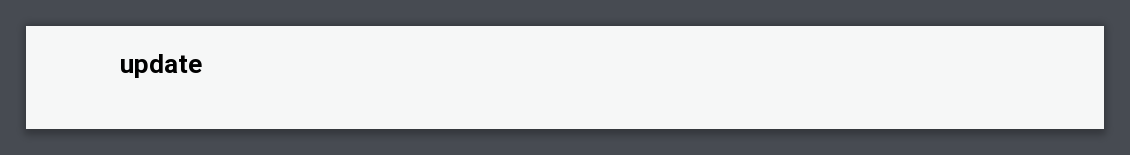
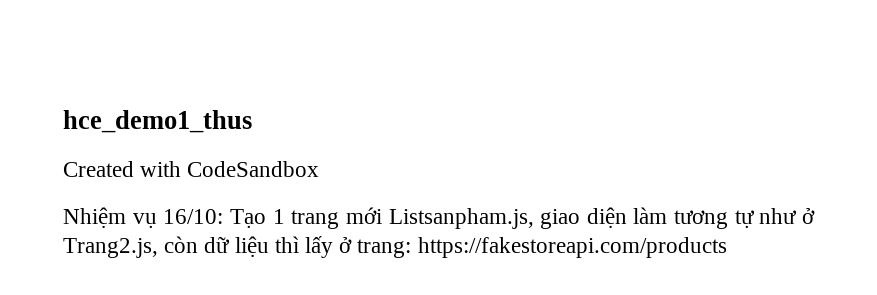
[120,54,202,78] update -> [63,110,252,133] [63,161,320,177] [63,207,815,229] [63,236,727,258] hce_demo1_thus // Created with CodeSandbox // Nhiệm vụ 16/10: Tạo 1 trang mới Listsanpham.js, giao diện làm tương tự như ở Trang2.js, còn dữ liệu thì lấy ở trang: https://fakestoreapi.com/products

